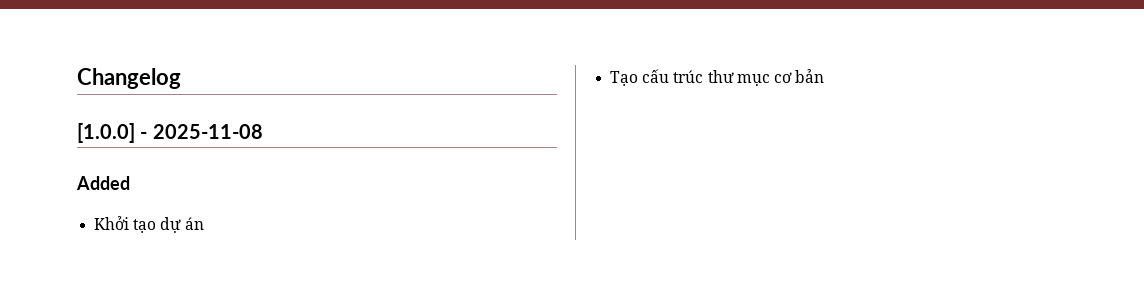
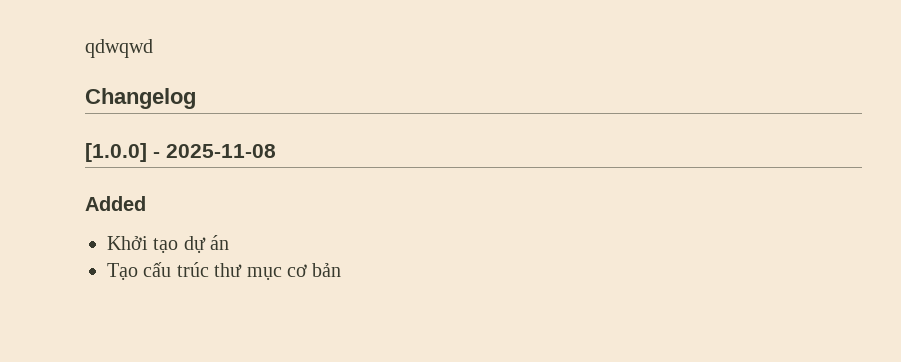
(77, 78) none -> [85,39,153,58] qdwqwd //

